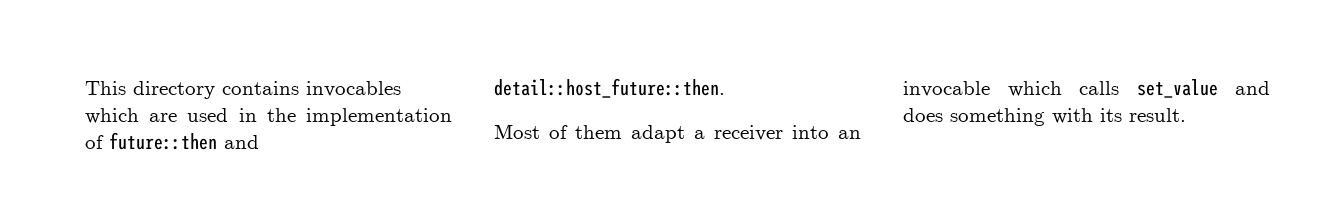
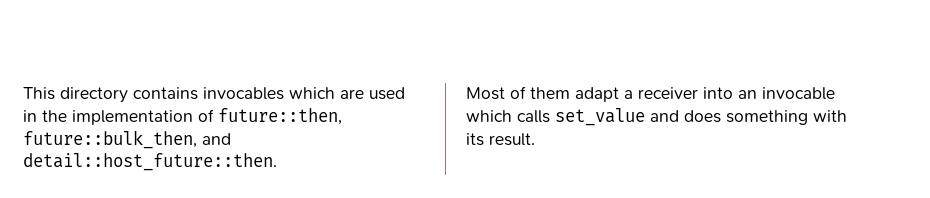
[109,132,217,150] future::then -> [218,108,342,125] [23,130,197,149] future::then, future::bulk_then,

